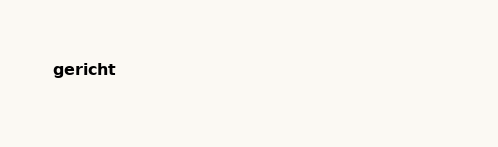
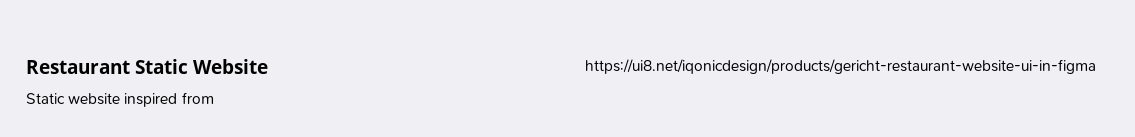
[53,63,116,78] gericht -> [26,59,268,74] [26,92,214,107] [585,59,1096,74] Restaurant Static Website // Static website inspired from https://ui8.net/iqonicdesign/products/gericht-restaurant-website-ui-in-figma

